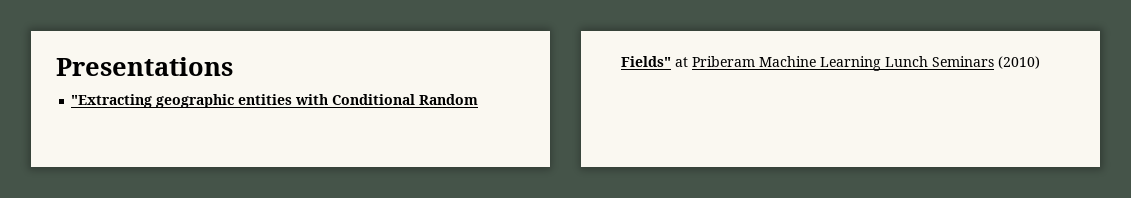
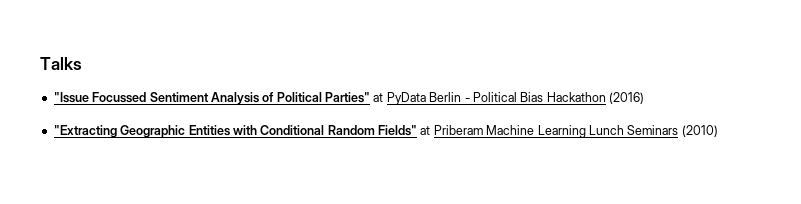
[56,57,233,76] Presentations -> [40,57,82,70] [53,92,644,105] Talks // "Issue Focussed Sentiment Analysis of Political Parties" at PyData Berlin - Political Bias Hackathon (2016)
[156,94,293,108] geographic entities -> [120,125,230,138] Geographic Entities

